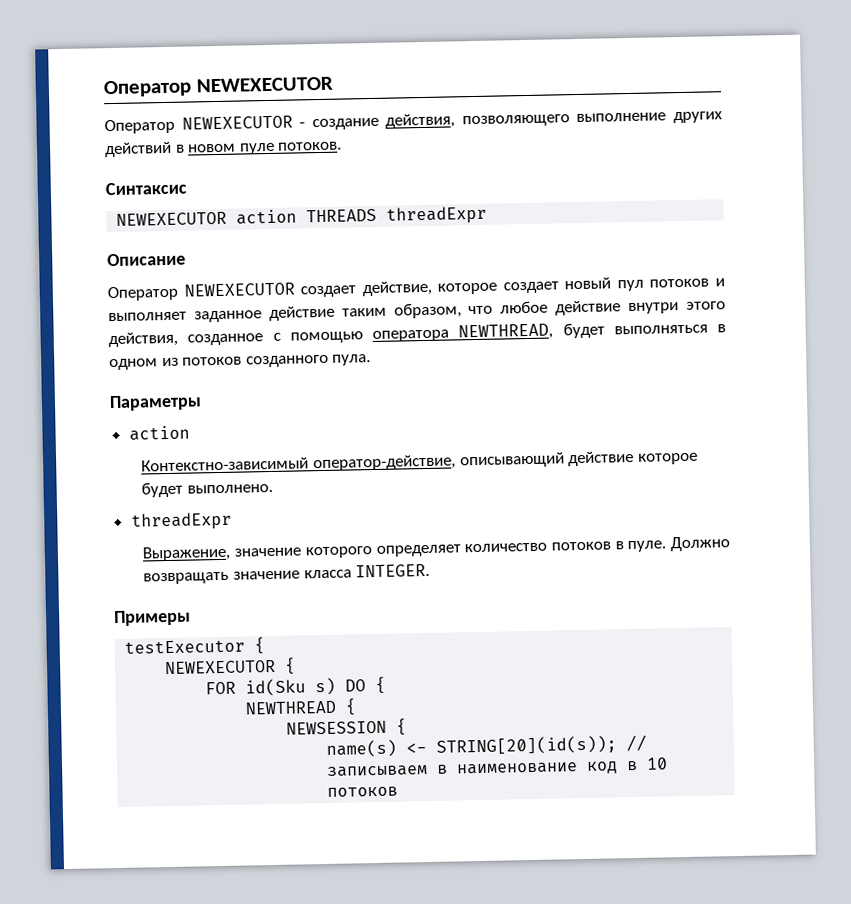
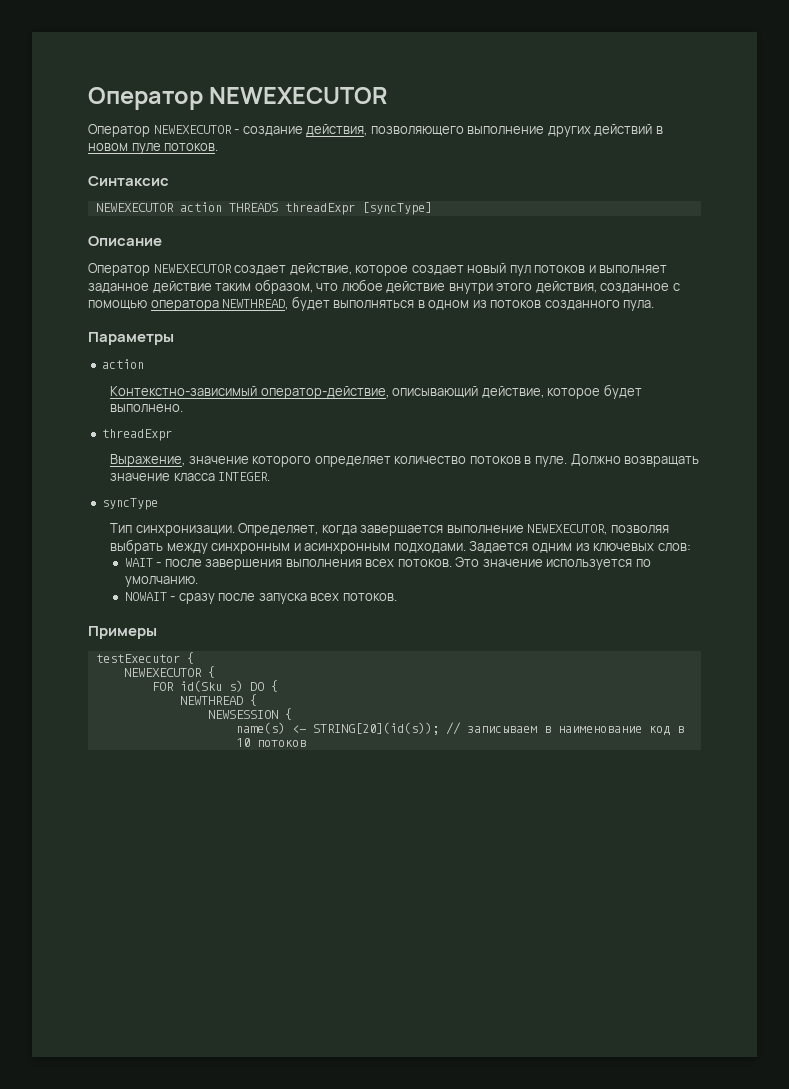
(488, 215) none -> [361,202,432,215] [syncType]
[568,450,635,467] действие -> [481,386,544,398] действие,
(431, 570) none -> [102,498,159,510] [110,523,669,536] [110,539,691,554] [124,557,651,570] [124,576,198,587] [124,592,397,604] // syncType // Тип синхронизации. Определяет, когда завершается выполнение NEWEXECUTOR, позволяя выбрать между синхронным и асинхронным подходами. Задается одним из ключевых слов: // WAIT - после завершения выполнения всех потоков. Это значение используется по умолчанию. // NOWAIT - сразу после запуска всех потоков.

